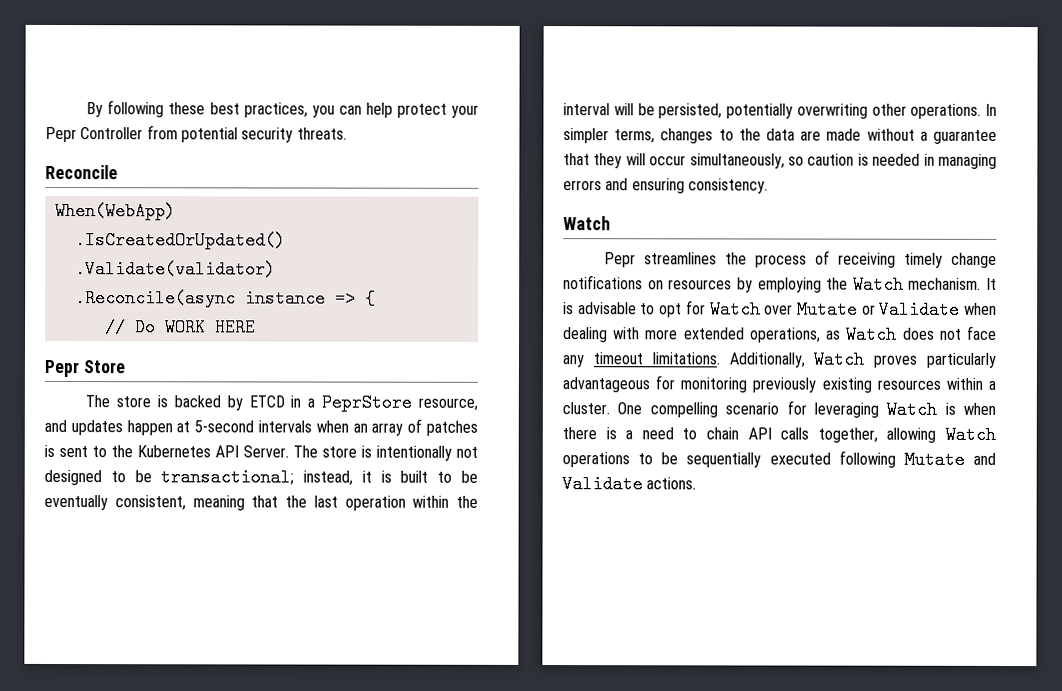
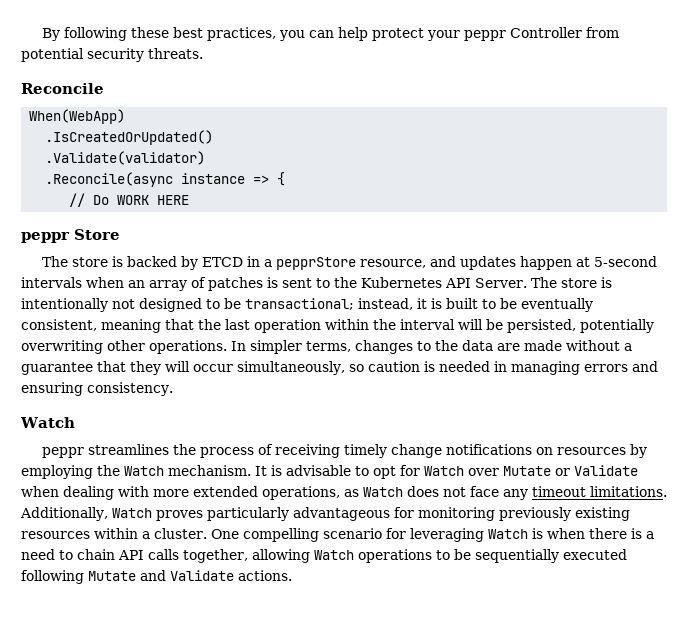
[45,126,77,143] Pepr -> [464,30,507,41] peppr
[44,359,79,378] Pepr -> [21,232,70,243] peppr
[321,393,413,412] PeprStore -> [276,257,357,270] pepprStore
[604,252,637,268] Pepr -> [42,447,85,458] peppr

